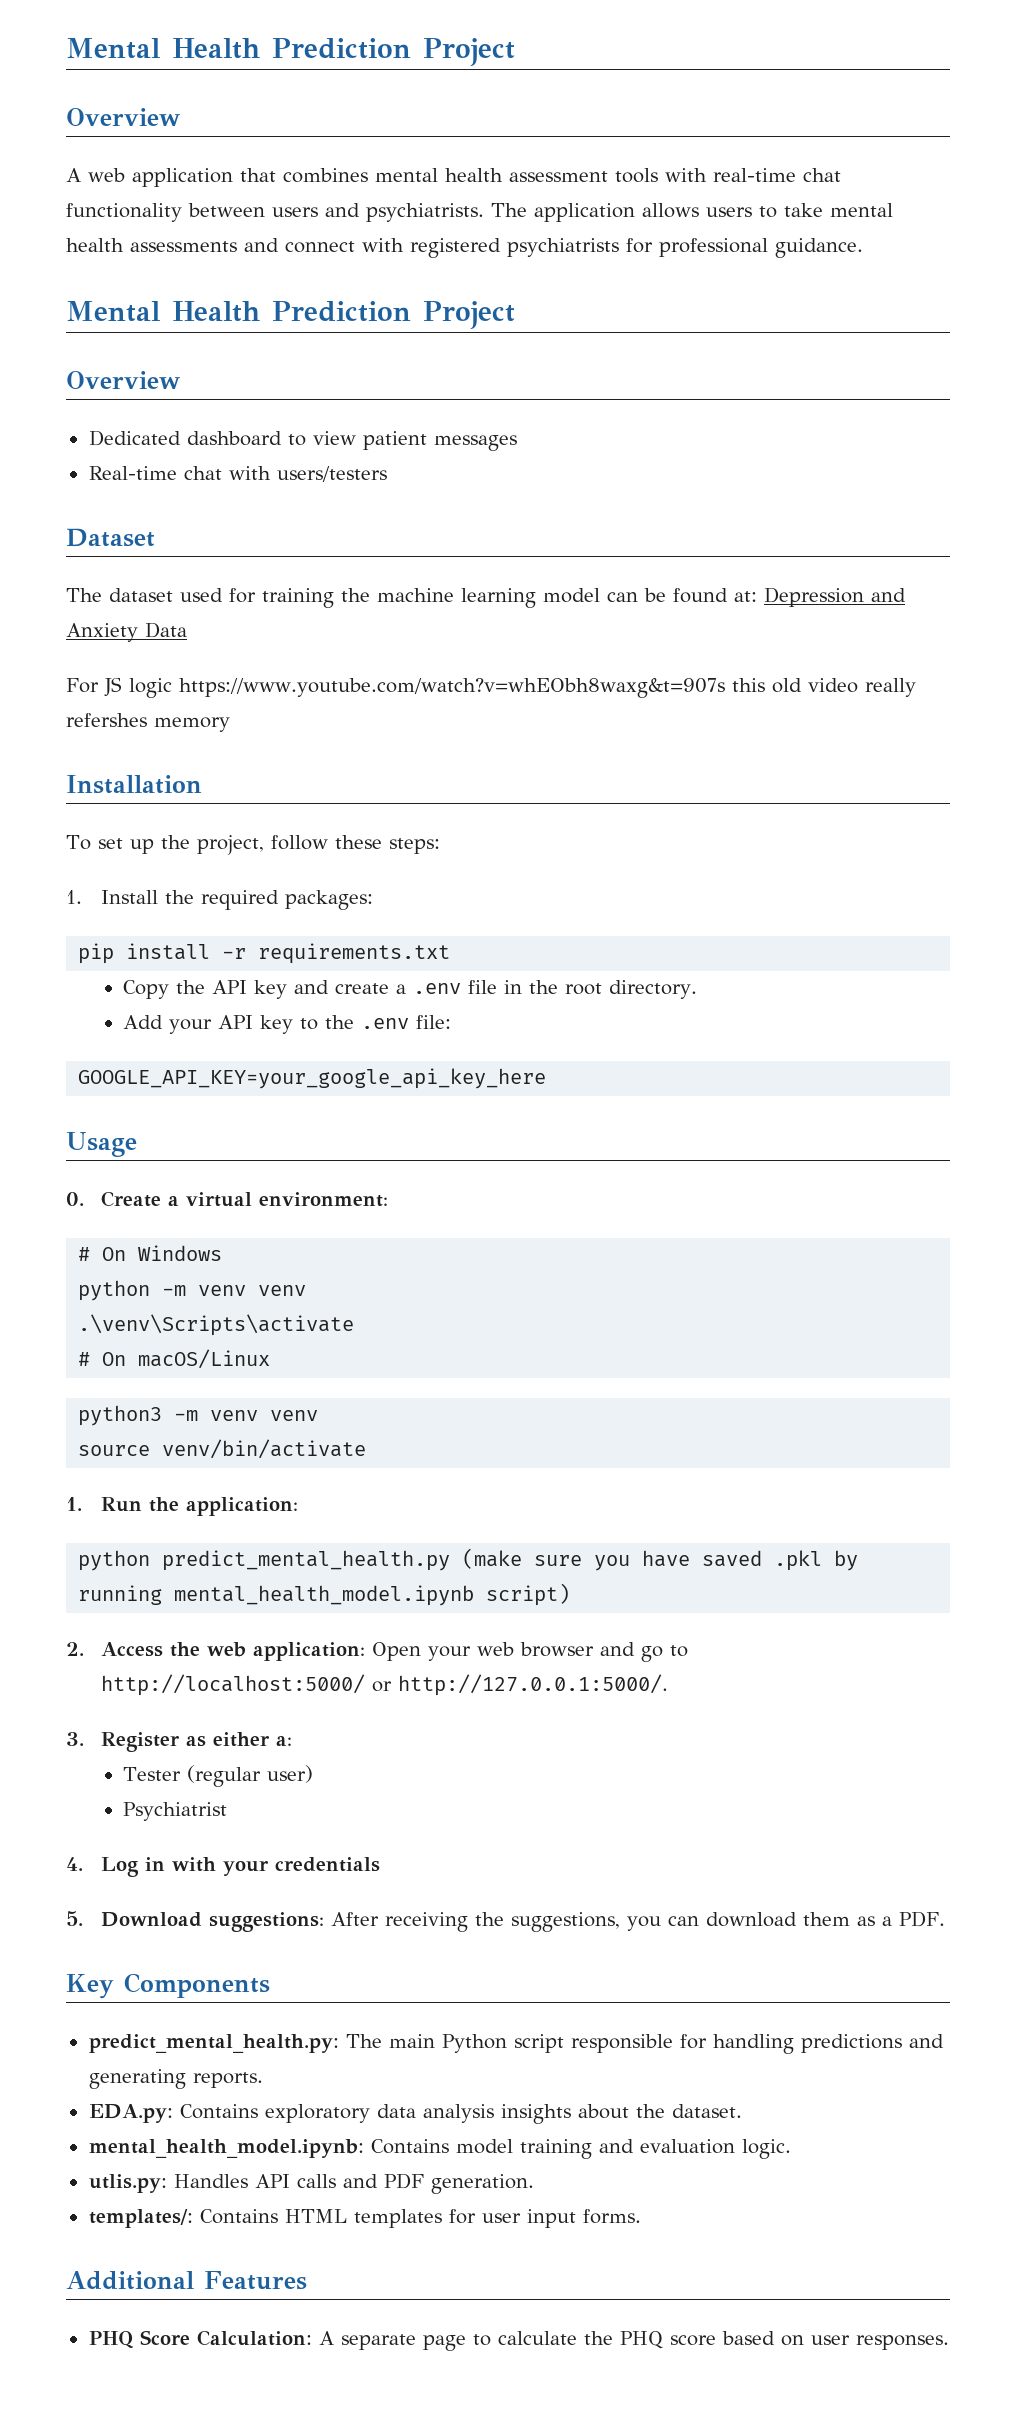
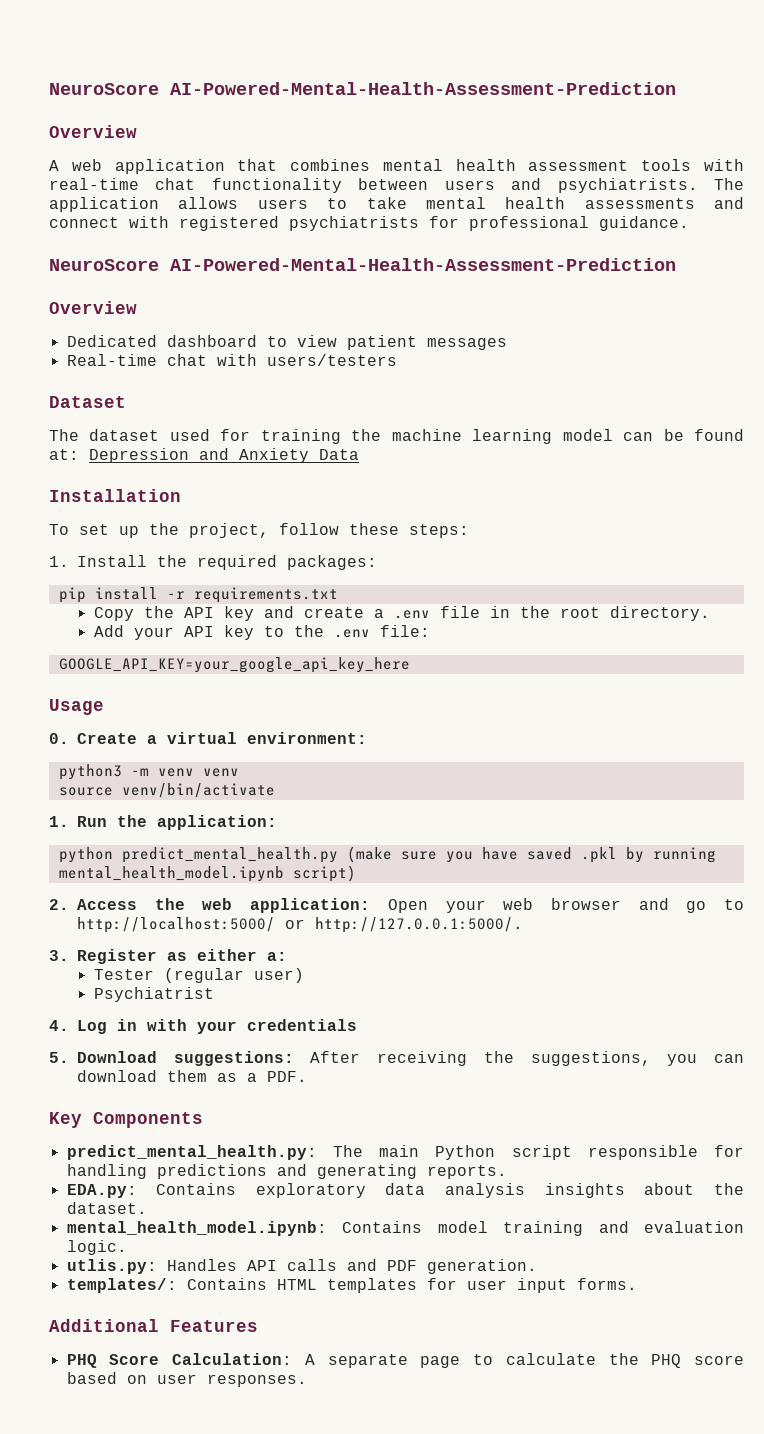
[66,38,515,66] Mental Health Prediction Project -> [49,82,676,95] NeuroScore AI-Powered-Mental-Health-Assessment-Prediction
[66,301,515,329] Mental Health Prediction Project -> [49,258,676,271] NeuroScore AI-Powered-Mental-Health-Assessment-Prediction
[66,677,916,698] [66,713,230,732] // For JS logic https://www.youtube.com/watch?v=whEObh8waxg&t=907s this old video really refershes memory -> (359, 454) none
[78,1245,223,1261] [78,1280,307,1301] [78,1314,355,1336] [78,1349,271,1369] // # On Windows // python -m venv venv // .\venv\Scripts\activate // # On macOS/Linux -> (367, 738) none

